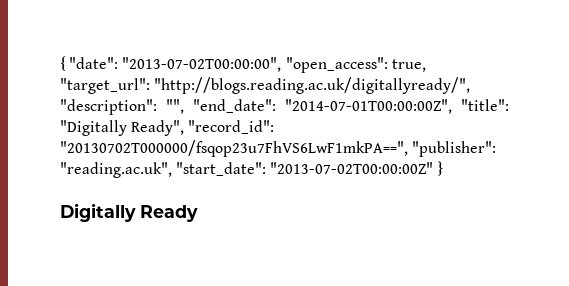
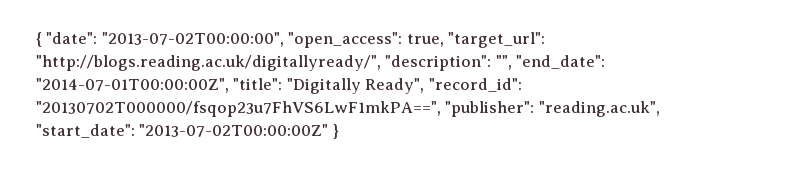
[60,203,198,222] // Digitally Ready -> (339, 131) none

